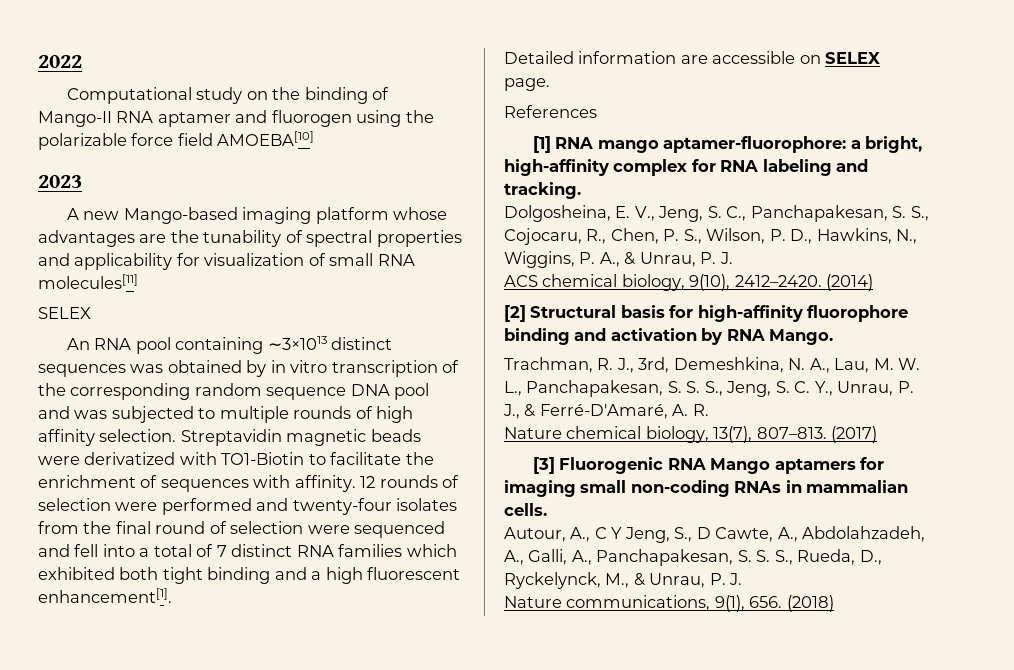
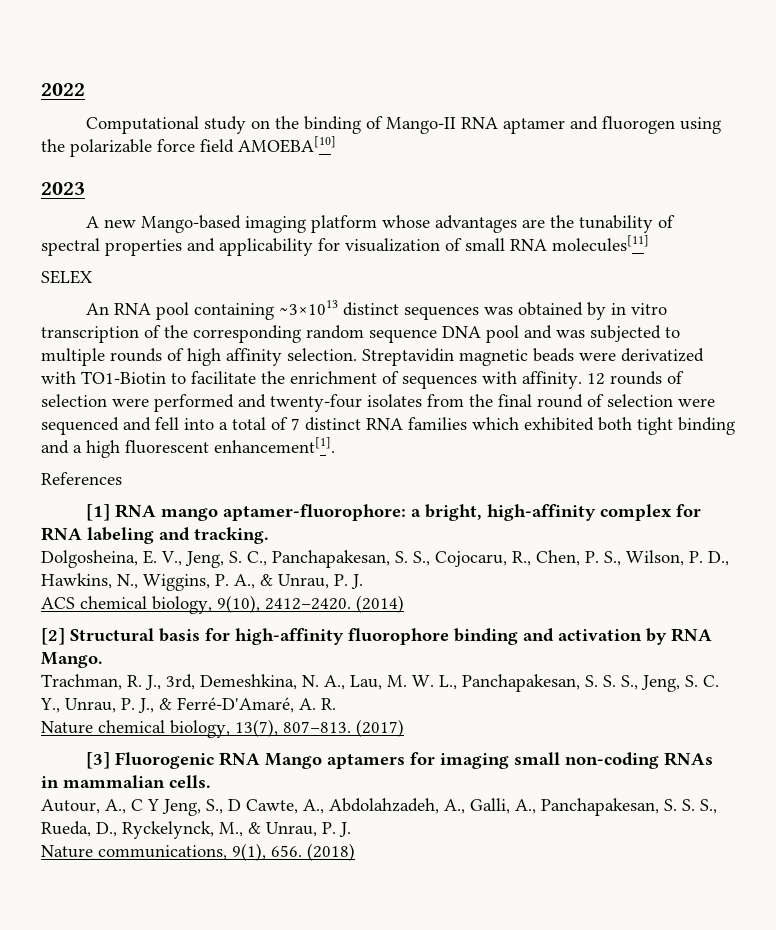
[504,51,881,64] [504,78,550,91] // Detailed information are accessible on SELEX page. -> (335, 445) none

